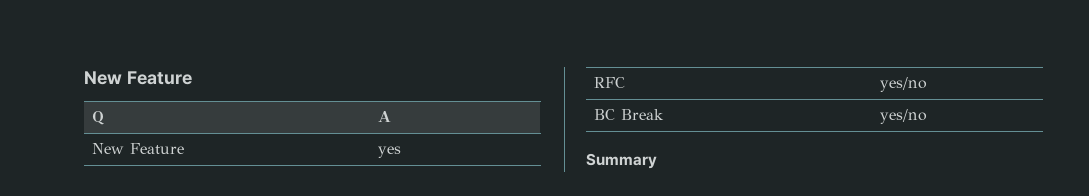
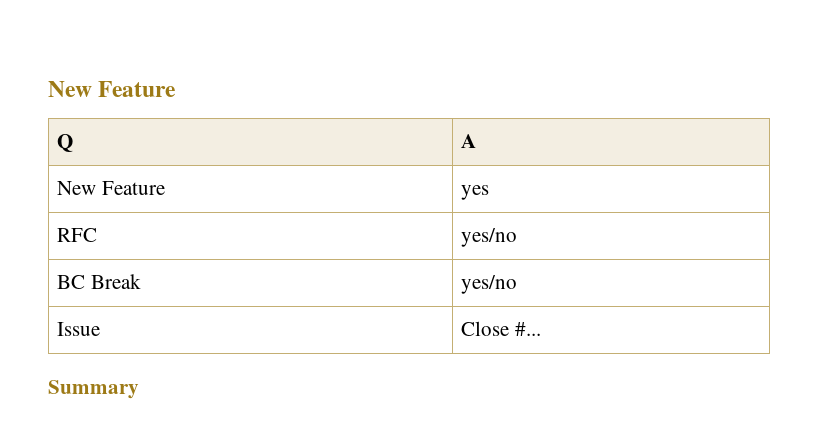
(928, 116) none -> [57,322,101,336] [461,321,542,336] // Issue | Close #...

